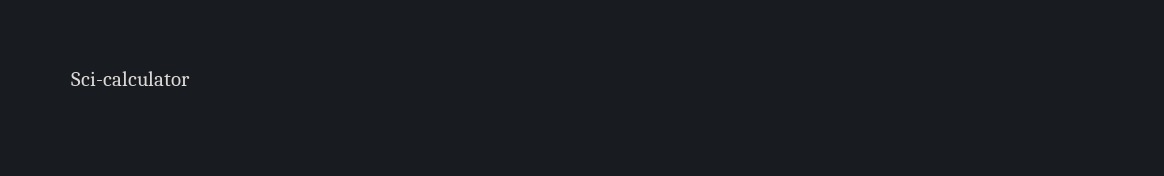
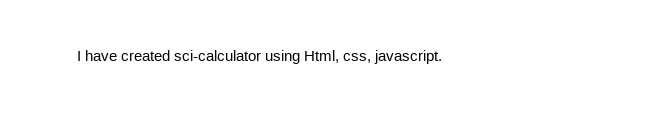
[71,71,190,86] Sci-calculator -> [77,50,443,64] I have created sci-calculator using Html, css, javascript.

